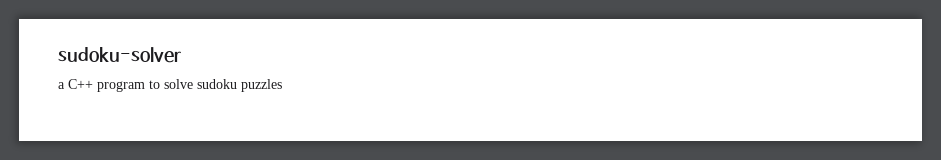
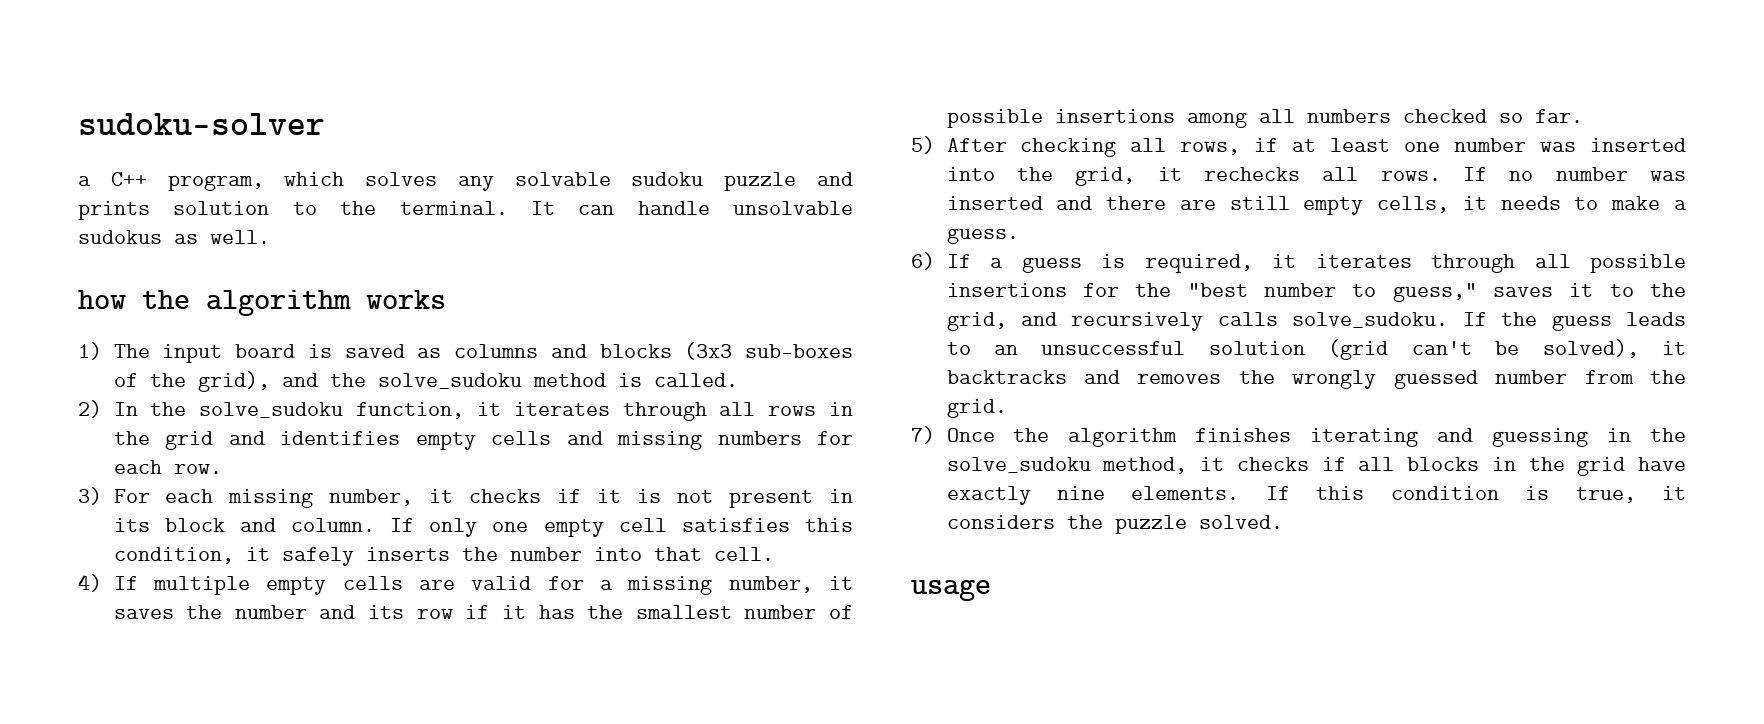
[97,79,282,92] program to solve sudoku puzzles -> [167,172,854,191] [78,201,853,220] [78,230,270,244] [78,290,446,316] [78,342,853,363] [113,371,738,392] [78,400,853,421] [113,431,853,450] [113,460,222,474] [78,487,854,508] [113,518,853,537] [113,547,774,566] [78,574,854,595] [113,605,853,619] [946,109,1583,128] [911,136,1686,157] [946,167,1686,186] [946,196,1687,215] [946,228,1019,244] [911,252,1686,273] [946,283,1687,302] [946,312,1686,331] [946,339,1686,360] [946,370,1686,389] [946,399,1007,418] [911,426,1686,447] [946,457,1686,476] [946,486,1686,505] [946,515,1283,534] [911,579,991,601] program, which solves any solvable sudoku puzzle and prints solution to the terminal. It can handle unsolvable sudokus as well. // how the algorithm works // 1) The input board is saved as columns and blocks (3x3 sub-boxes of the grid), and the solve_sudoku method is called. // 2) In the solve_sudoku function, it iterates through all rows in the grid and identifies empty cells and missing numbers for each row. // 3) For each missing number, it checks if it is not present in its block and column. If only one empty cell satisfies this condition, it safely inserts the number into that cell. // 4) If multiple empty cells are valid for a missing number, it saves the number and its row if it has the smallest number of possible insertions among all numbers checked so far. // 5) After checking all rows, if at least one number was inserted into the grid, it rechecks all rows. If no number was inserted and there are still empty cells, it needs to make a guess. // 6) If a guess is required, it iterates through all possible insertions for the "best number to guess," saves it to the grid, and recursively calls solve_sudoku. If the guess leads to an unsuccessful solution (grid can't be solved), it backtracks and removes the wrongly guessed number from the grid. // 7) Once the algorithm finishes iterating and guessing in the solve_sudoku method, it checks if all blocks in the grid have exactly nine elements. If this condition is true, it considers the puzzle solved. // usage

